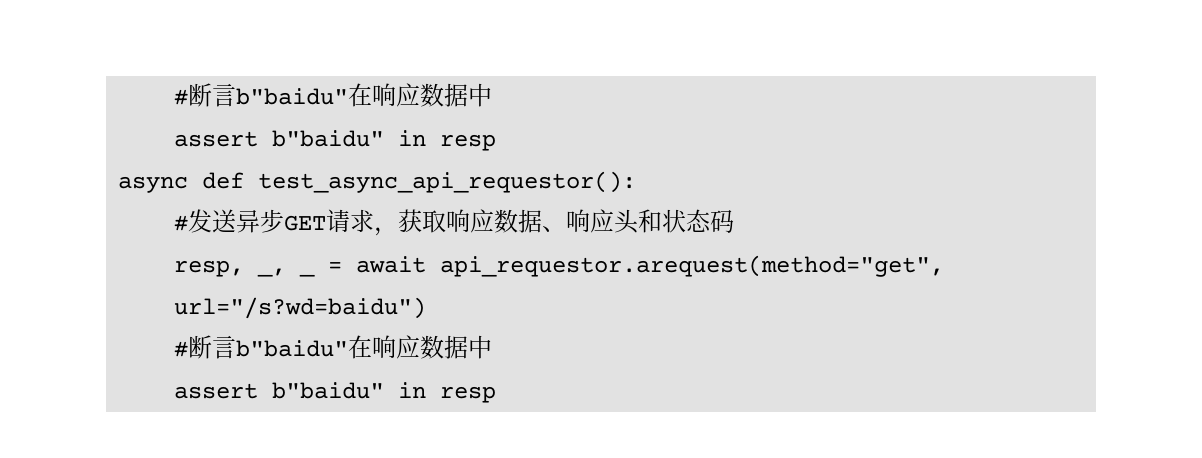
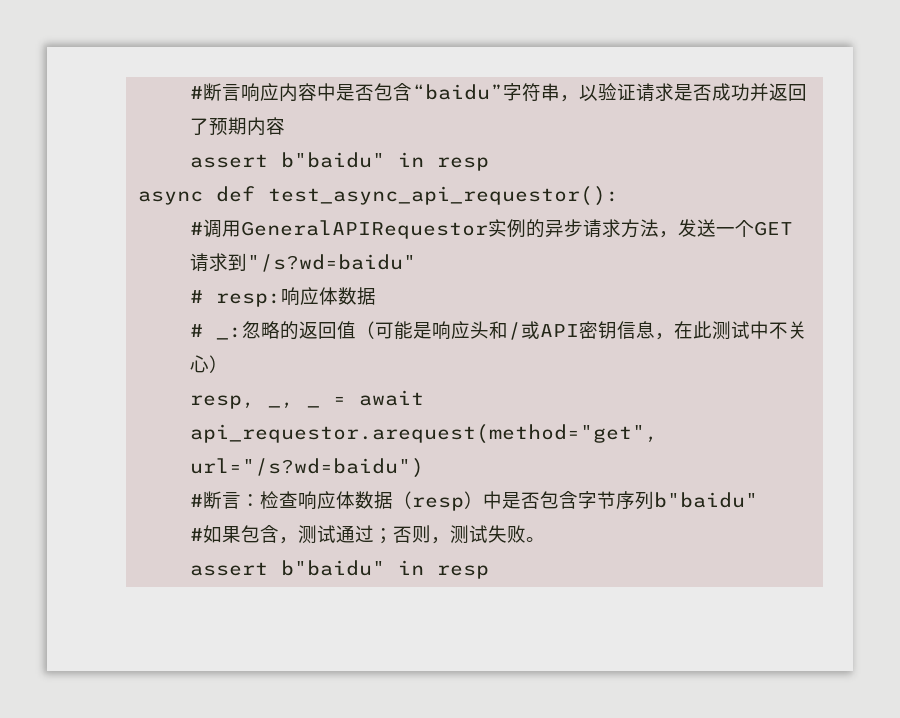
[173,83,492,107] #断言b"baidu"在响应数据中 -> [190,83,807,102] [190,117,285,136] #断言响应内容中是否包含“baidu”字符串，以验证请求是否成功并返回了预期内容
[187,209,734,236] 发送异步GET请求，获取响应数据、响应头和状态码 -> [203,219,793,239] [190,253,416,272] [190,287,376,307] [190,321,807,340] [190,355,228,373] 调用GeneralAPIRequestor实例的异步请求方法，发送一个GET请求到"/s?wd=baidu" // # resp:响应体数据 // # _:忽略的返回值（可能是响应头和/或API密钥信息，在此测试中不关心）
[235,335,492,359] b"baidu"在响应数据中 -> [241,491,758,511] [190,525,545,544] ：检查响应体数据（resp）中是否包含字节序列b"baidu" // #如果包含，测试通过；否则，测试失败。

